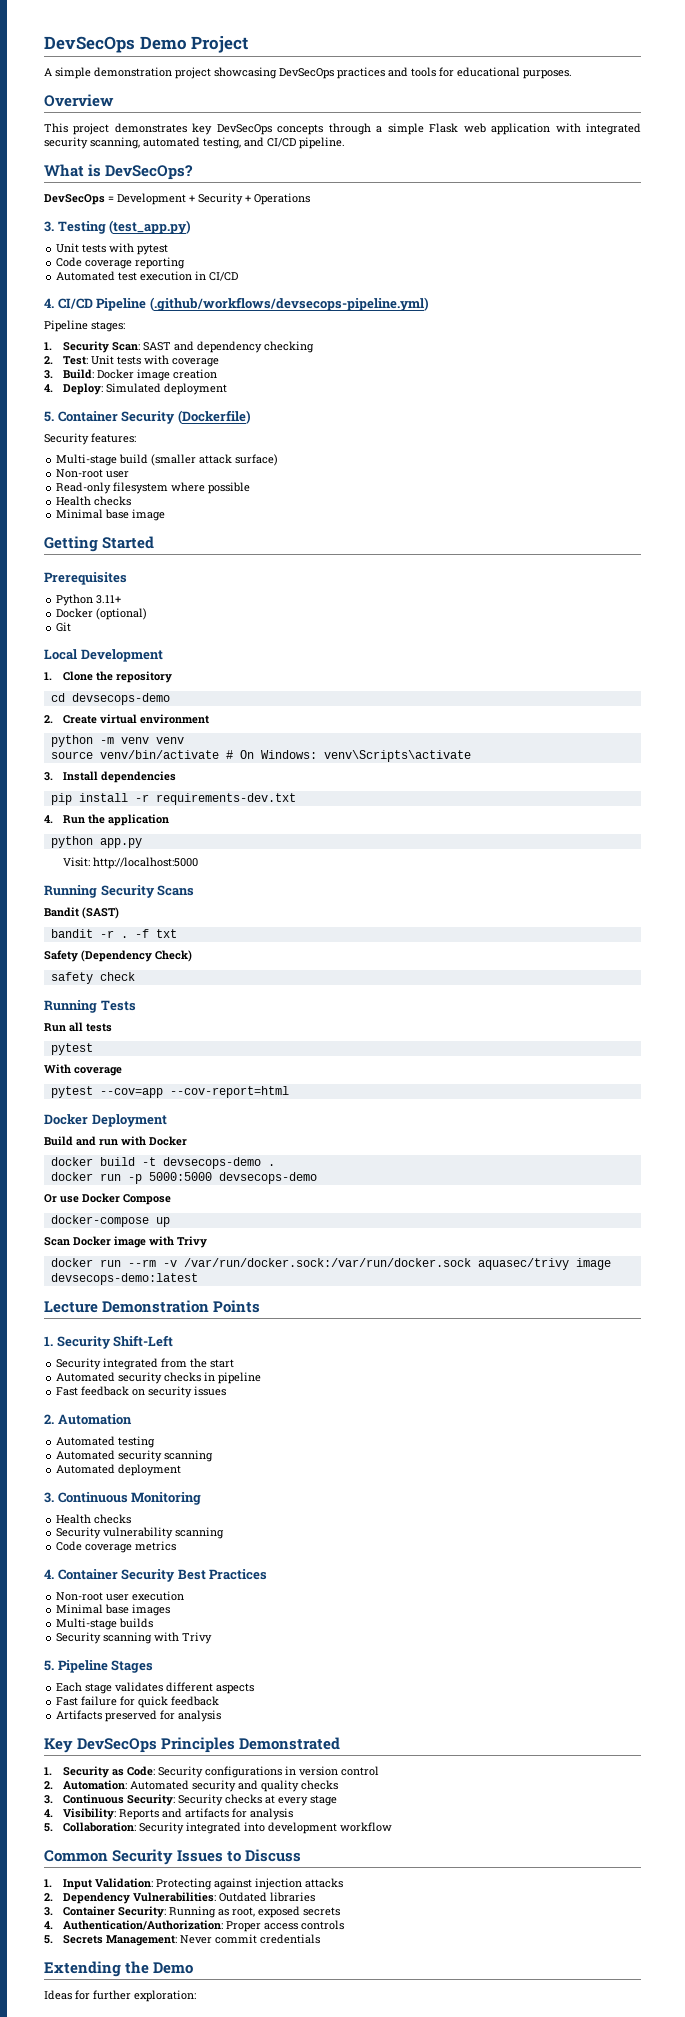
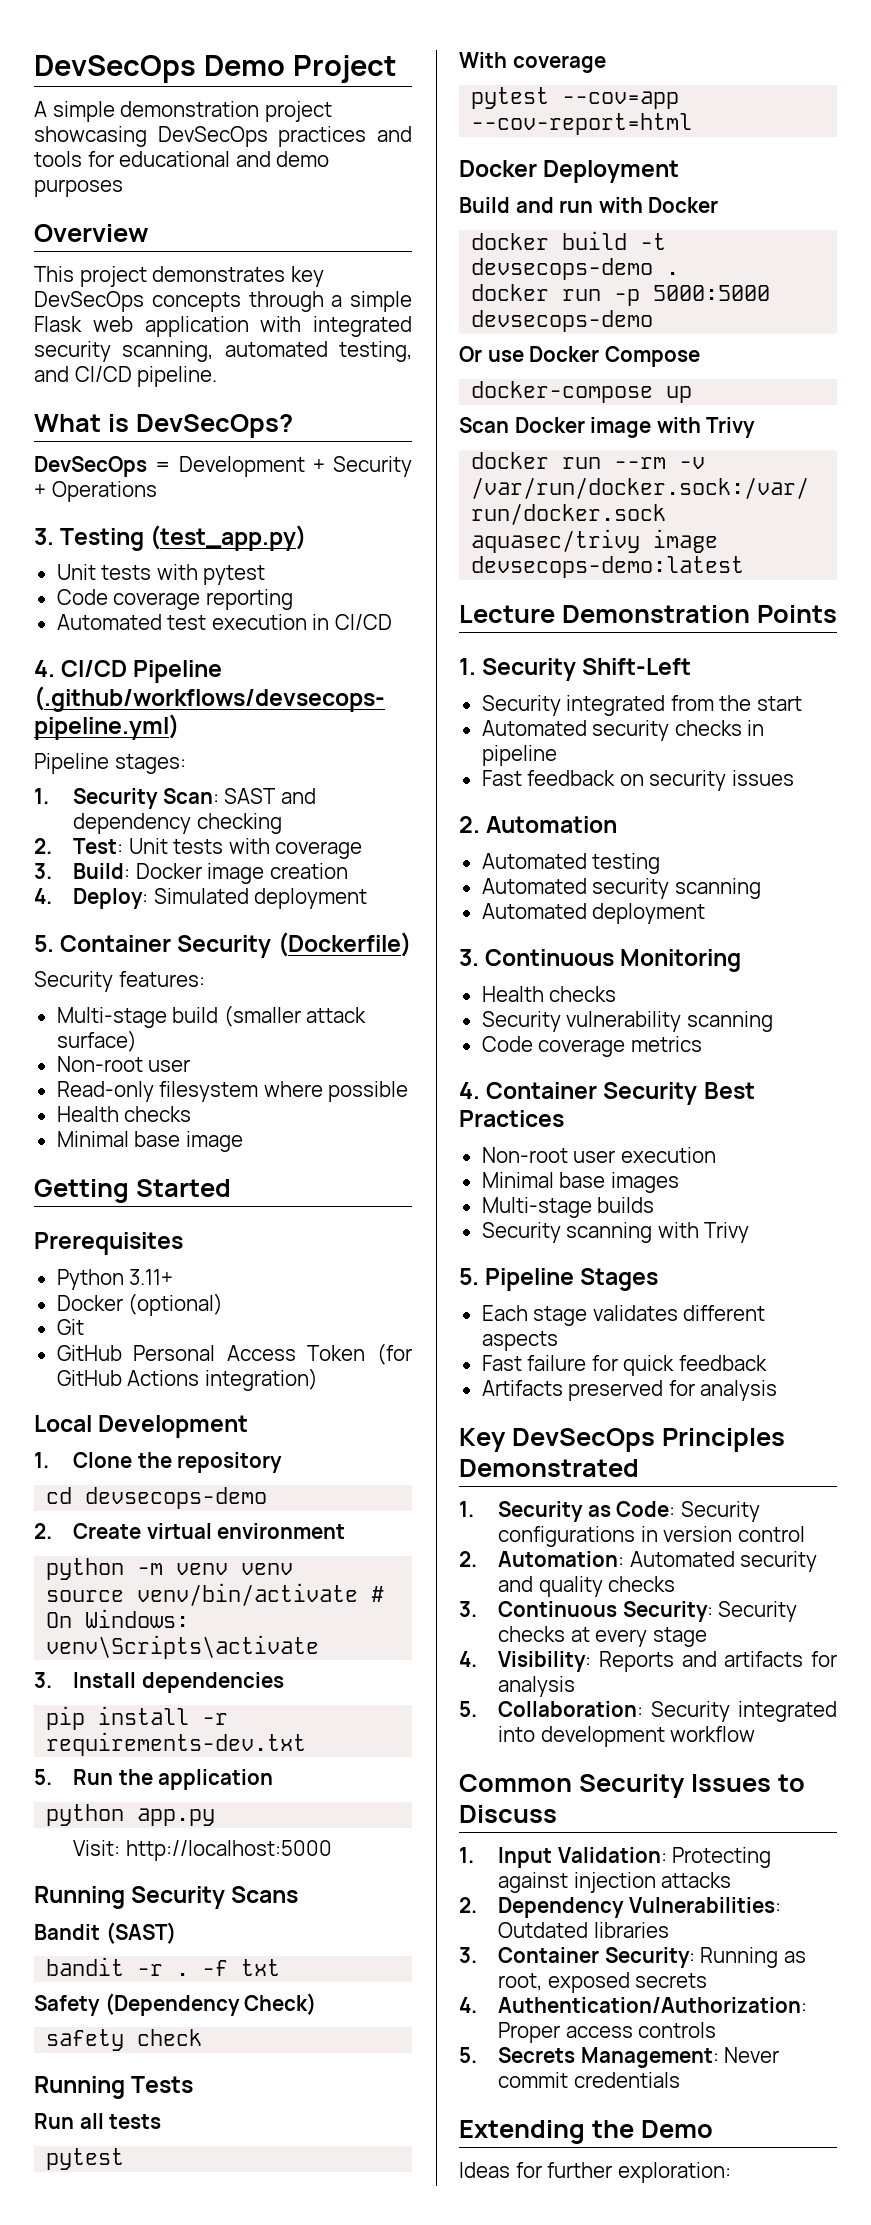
[523,70,572,79] purposes. -> [235,151,330,167] [34,179,123,197] and demo purposes
(72, 627) none -> [56,1343,412,1365] [56,1368,318,1391] // GitHub Personal Access Token (for GitHub Actions integration)
[44,815,53,823] 4. -> [34,1769,52,1785] 5.

